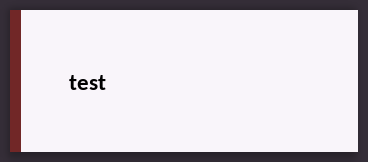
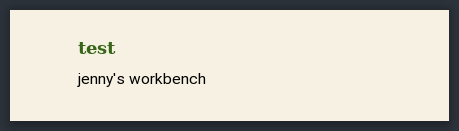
(106, 82) none -> [77,73,207,87] // jenny's workbench

